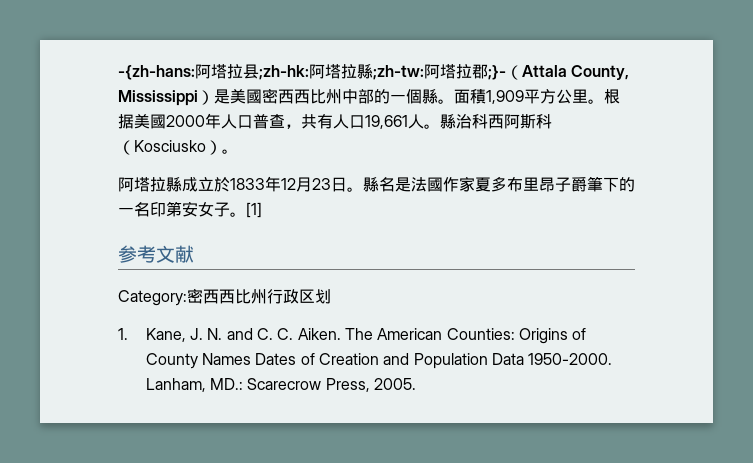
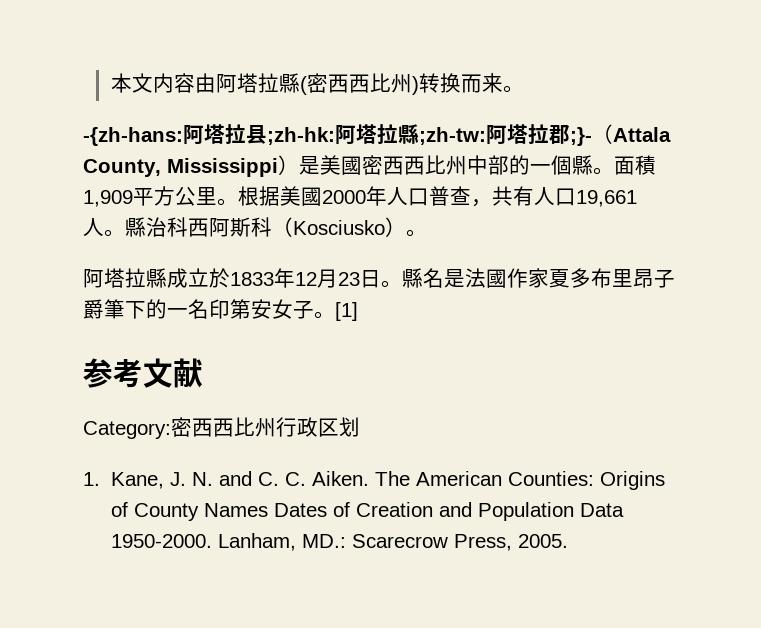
(118, 72) none -> [110,73,524,95] 本文内容由阿塔拉縣(密西西比州)转换而来。 //

